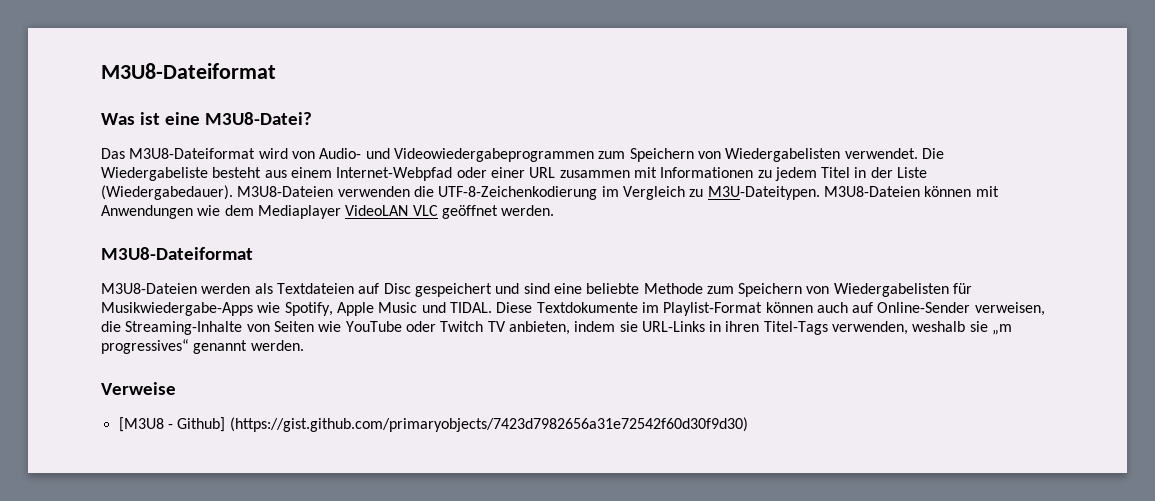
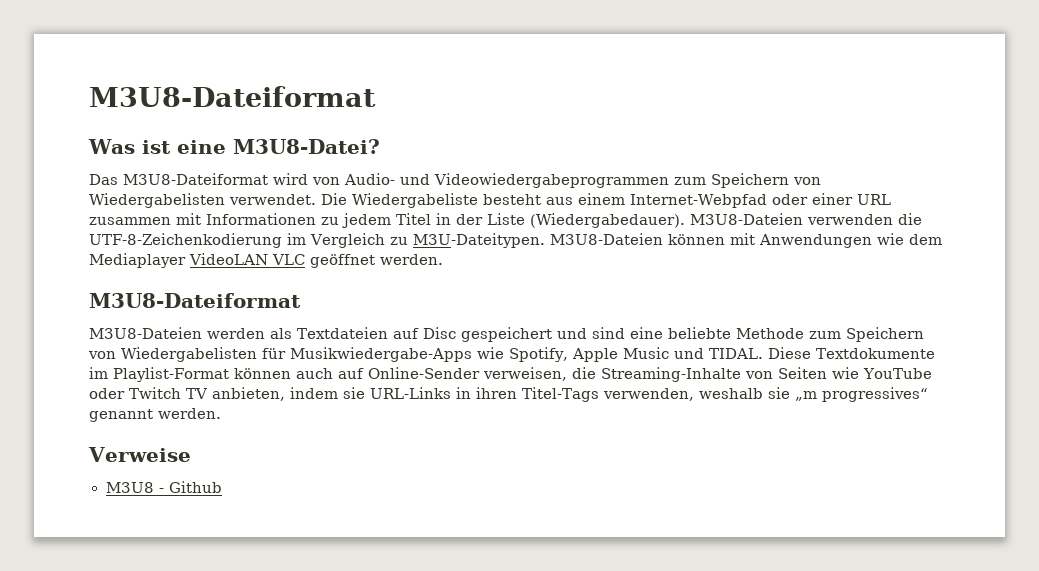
[118,417,748,432] [M3U8 - Github] (https://gist.github.com/primaryobjects/7423d7982656a31e72542f60d30f9d30) -> [105,481,222,493] M3U8 - Github

